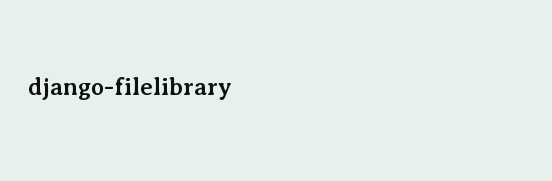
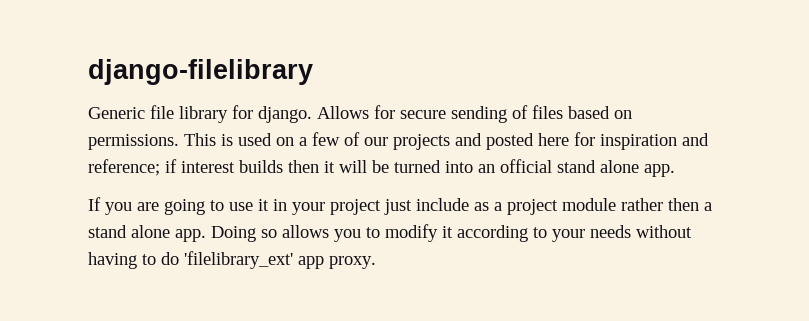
(232, 88) none -> [88,105,632,123] [88,132,709,150] [88,159,675,177] [88,197,712,215] [88,224,692,242] [88,251,376,269] // Generic file library for django. Allows for secure sending of files based on permissions. This is used on a few of our projects and posted here for inspiration and reference; if interest builds then it will be turned into an official stand alone app. // If you are going to use it in your project just include as a project module rather then a stand alone app. Doing so allows you to modify it according to your needs without having to do 'filelibrary_ext' app proxy.

